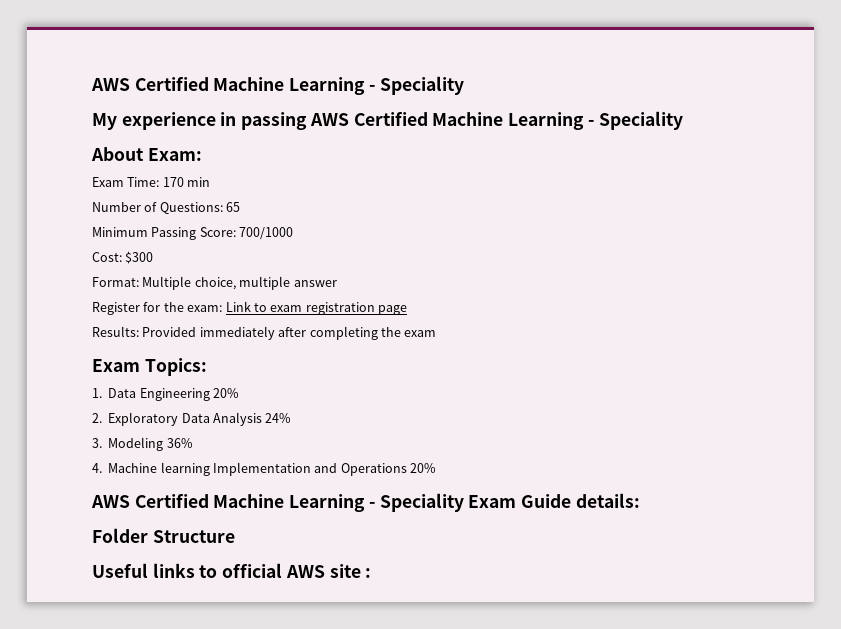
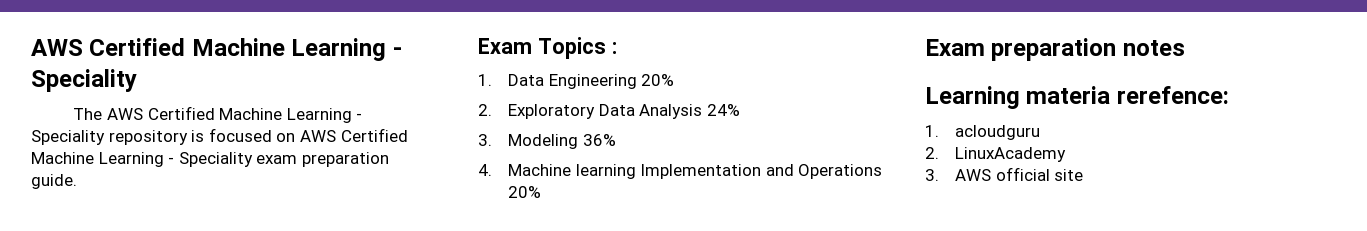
[91,76,464,95] [92,111,683,130] [91,147,202,161] [92,177,211,187] [92,202,241,214] [92,227,294,240] [92,251,154,264] [92,276,337,290] [92,301,407,315] [92,326,437,340] [92,358,207,376] AWS Certified Machine Learning - Speciality // My experience in passing AWS Certified Machine Learning - Speciality // About Exam: // Exam Time: 170 min // Number of Questions: 65 // Minimum Passing Score: 700/1000 // Cost: $300 // Format: Multiple choice, multiple answer // Register for the exam: Link to exam registration page // Results: Provided immediately after completing the exam // Exam Topics: -> [31,38,402,61] [31,69,137,92] [73,106,363,123] [31,128,408,145] [31,152,389,167] [31,174,77,189] [478,37,617,59] AWS Certified Machine Learning - Speciality // The AWS Certified Machine Learning - Speciality repository is focused on AWS Certified Machine Learning - Speciality exam preparation guide. // Exam Topics :
[91,493,640,512] [92,528,235,543] [92,563,372,578] AWS Certified Machine Learning - Speciality Exam Guide details: // Folder Structure // Useful links to official AWS site : -> [925,38,1185,61] [925,86,1229,109] [925,125,1041,140] [925,147,1067,162] [925,167,1084,181] Exam preparation notes // Learning materia rerefence: // 1. acloudguru // 2. LinuxAcademy // 3. AWS official site

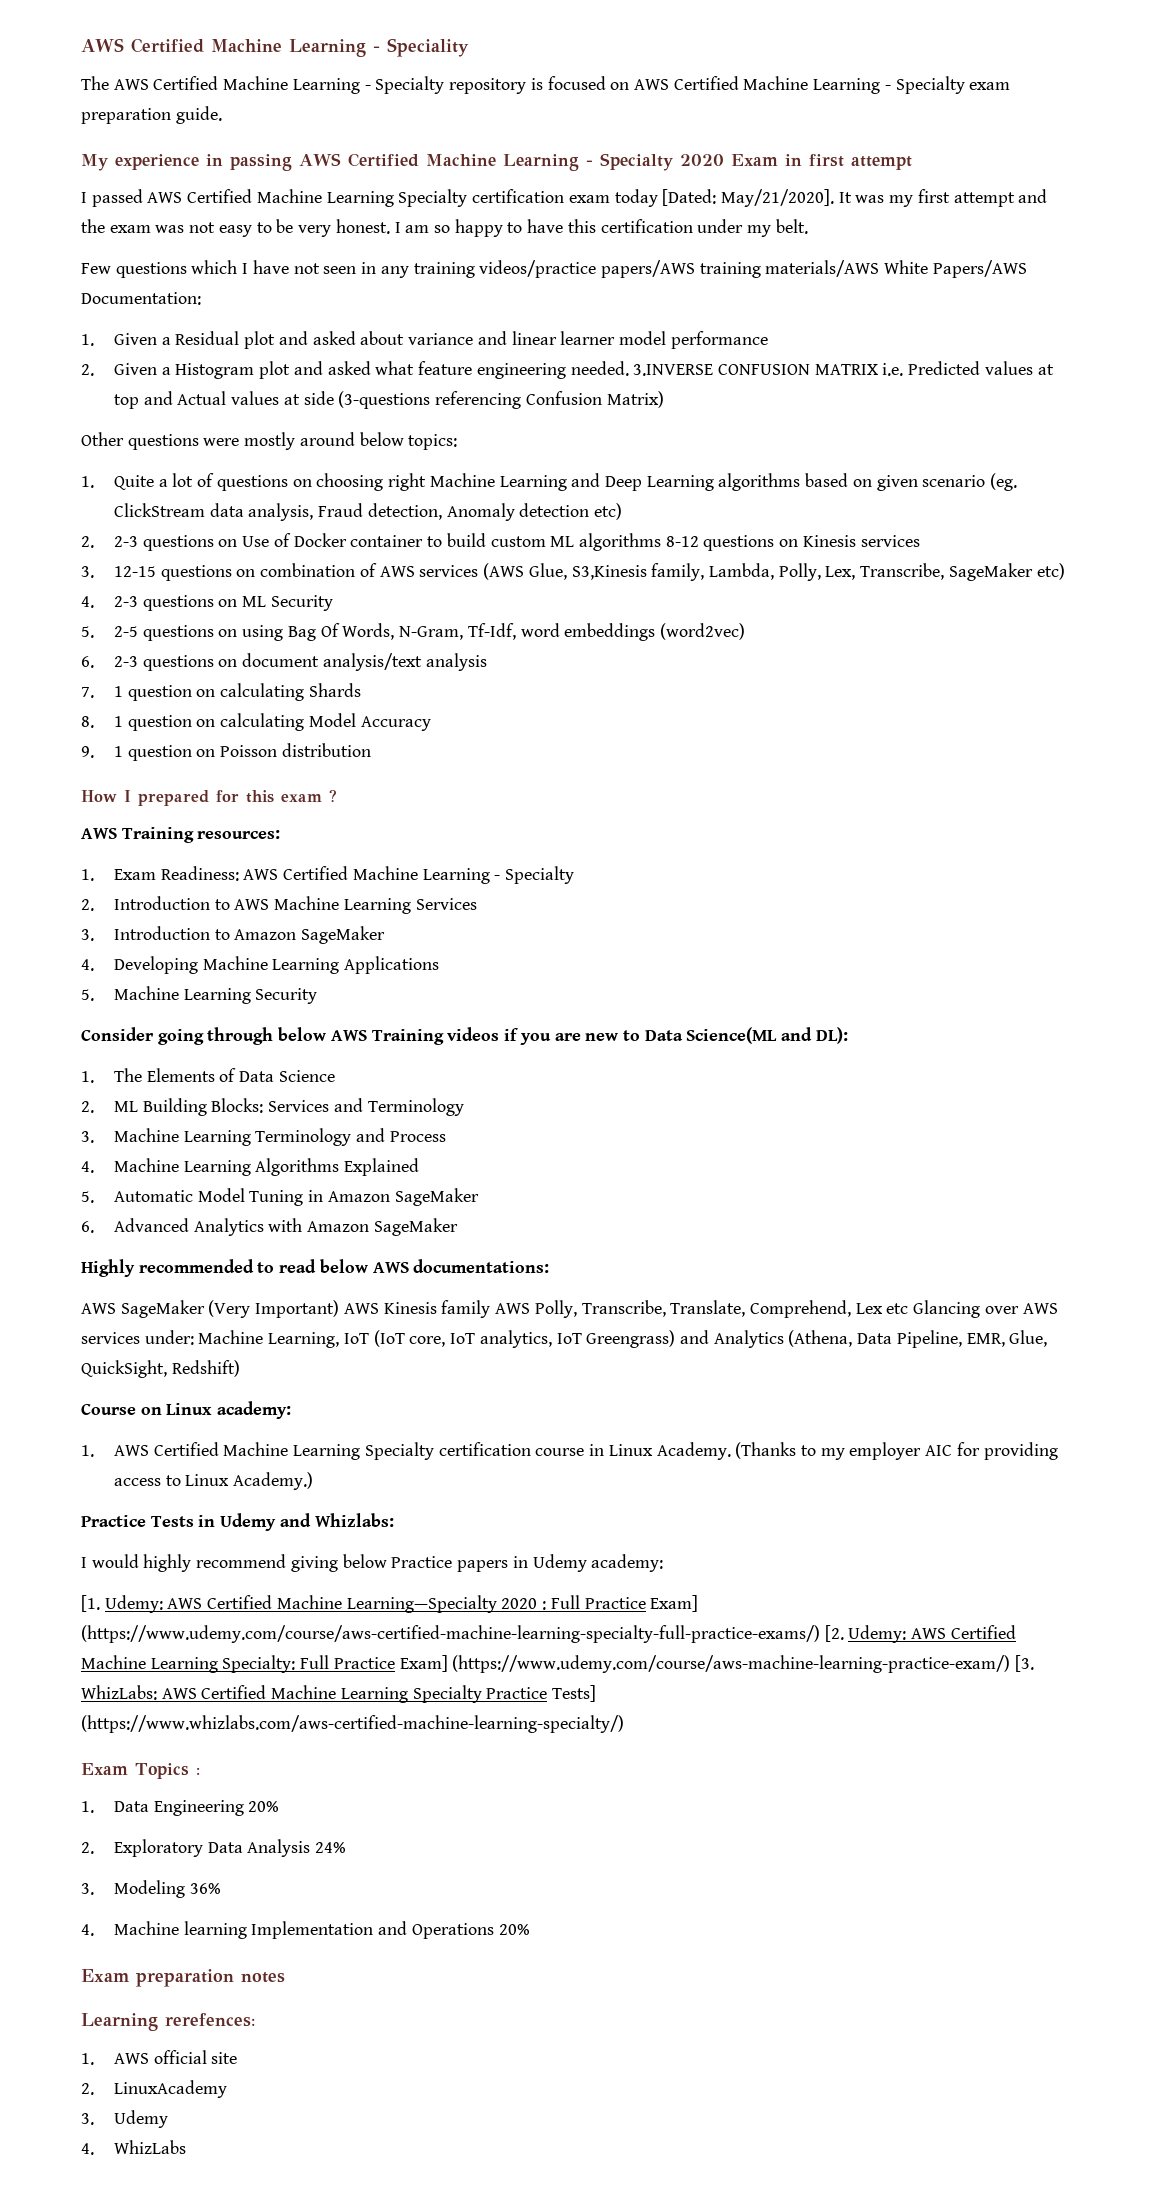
[31,130,105,145] Speciality -> [375,76,445,94] Specialty
[178,152,253,167] Speciality -> [895,76,965,94] Specialty
(77, 181) none -> [81,153,912,171] [81,189,1048,207] [81,219,808,237] [81,260,1027,278] [81,292,201,305] [81,331,768,349] [81,361,1054,379] [113,391,664,409] [81,432,458,450] [81,473,1018,491] [113,503,623,521] [81,533,920,551] [81,563,1065,581] [81,595,333,611] [81,623,745,641] [81,653,487,671] [81,683,361,701] [81,713,431,731] [81,743,371,761] [81,789,337,806] [81,827,281,843] [81,866,575,884] [81,896,477,914] [81,926,386,944] [81,956,440,974] [81,986,318,1004] [81,1027,848,1045] [81,1068,335,1083] [81,1098,464,1116] [81,1128,446,1146] [81,1158,420,1176] [81,1188,479,1206] [81,1218,458,1236] [81,1259,550,1277] [81,1300,1058,1318] [81,1330,1048,1348] [81,1360,240,1378] [81,1401,292,1419] [81,1442,1058,1460] [113,1472,314,1490] [81,1513,394,1531] [81,1554,664,1572] [81,1595,699,1613] [81,1625,1016,1643] [81,1655,1035,1673] [81,1685,597,1703] [81,1715,624,1733] // My experience in passing AWS Certified Machine Learning - Specialty 2020 Exam in first attempt // I passed AWS Certified Machine Learning Specialty certification exam today [Dated: May/21/2020]. It was my first attempt and the exam was not easy to be very honest. I am so happy to have this certification under my belt. // Few questions which I have not seen in any training videos/practice papers/AWS training materials/AWS White Papers/AWS Documentation: // 1. Given a Residual plot and asked about variance and linear learner model performance // 2. Given a Histogram plot and asked what feature engineering needed. 3.INVERSE CONFUSION MATRIX i.e. Predicted values at top and Actual values at side (3-questions referencing Confusion Matrix) // Other questions were mostly around below topics: // 1. Quite a lot of questions on choosing right Machine Learning and Deep Learning algorithms based on given scenario (eg. ClickStream data analysis, Fraud detection, Anomaly detection etc) // 2. 2-3 questions on Use of Docker container to build custom ML algorithms 8-12 questions on Kinesis services // 3. 12-15 questions on combination of AWS services (AWS Glue, S3,Kinesis family, Lambda, Polly, Lex, Transcribe, SageMaker etc) // 4. 2-3 questions on ML Security // 5. 2-5 questions on using Bag Of Words, N-Gram, Tf-Idf, word embeddings (word2vec) // 6. 2-3 questions on document analysis/text analysis // 7. 1 question on calculating Shards // 8. 1 question on calculating Model Accuracy // 9. 1 question on Poisson distribution // How I prepared for this exam ? // AWS Training resources: // 1. Exam Readiness: AWS Certified Machine Learning - Specialty // 2. Introduction to AWS Machine Learning Services // 3. Introduction to Amazon SageMaker // 4. Developing Machine Learning Applications // 5. Machine Learning Security // Consider going through below AWS Training videos if you are new to Data Science(ML and DL): // 1. The Elements of Data Science // 2. ML Building Blocks: Services and Terminology // 3. Machine Learning Terminology and Process // 4. Machine Learning Algorithms Explained // 5. Automatic Model Tuning in Amazon SageMaker // 6. Advanced Analytics with Amazon SageMaker // Highly recommended to read below AWS documentations: // AWS SageMaker (Very Important) AWS Kinesis family AWS Polly, Transcribe, Translate, Comprehend, Lex etc Glancing over AWS services under: Machine Learning, IoT (IoT core, IoT analytics, IoT Greengrass) and Analytics (Athena, Data Pipeline, EMR, Glue, QuickSight, Redshift) // Course on Linux academy: // 1. AWS Certified Machine Learning Specialty certification course in Linux Academy. (Thanks to my employer AIC for providing access to Linux Academy.) // Practice Tests in Udemy and Whizlabs: // I would highly recommend giving below Practice papers in Udemy academy: // [1. Udemy: AWS Certified Machine Learning—Specialty 2020 : Full Practice Exam] (https://www.udemy.com/course/aws-certified-machine-learning-specialty-full-practice-exams/) [2. Udemy: AWS Certified Machine Learning Specialty: Full Practice Exam] (https://www.udemy.com/course/aws-machine-learning-practice-exam/) [3. WhizLabs: AWS Certified Machine Learning Specialty Practice Tests] (https://www.whizlabs.com/aws-certified-machine-learning-specialty/)
[1026,86,1229,104] [925,125,1041,140] materia rerefence: // 1. acloudguru -> [165,2013,255,2027] [81,2050,238,2065] rerefences: // 1. AWS official site
[955,167,1084,181] AWS official site -> [113,2110,168,2128] [81,2140,186,2155] Udemy // 4. WhizLabs

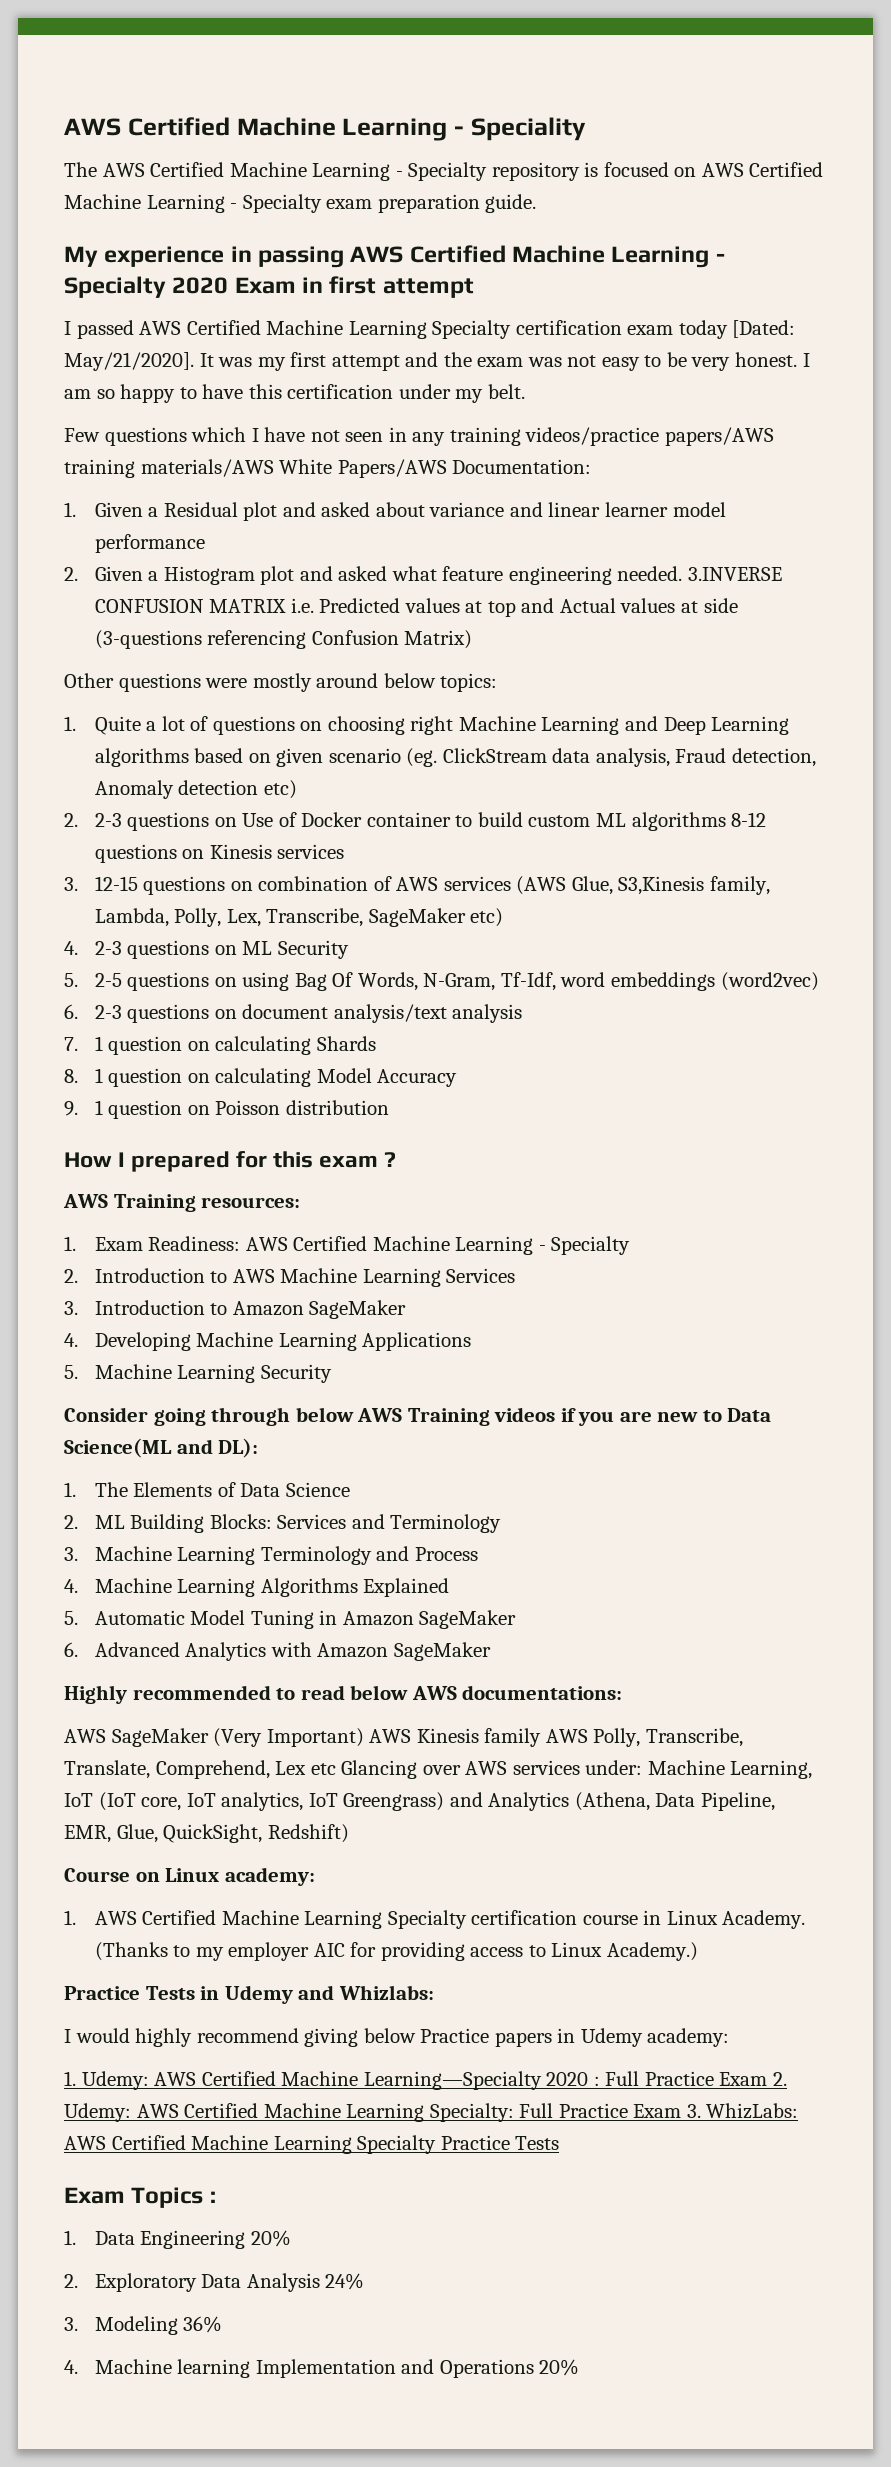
[81,1595,100,1612] [1. -> [64,2071,76,2086] 1.
[650,1595,699,1612] [81,1625,844,1643] Exam] (https://www.udemy.com/course/aws-certified-machine-learning-specialty-full-practice-exams/) [2. -> [719,2072,787,2086] Exam 2.
[399,1655,1035,1673] Exam] (https://www.udemy.com/course/aws-machine-learning-practice-exam/) [3. -> [633,2104,701,2118] Exam 3.
[552,1685,597,1702] [81,1715,624,1733] Tests] (https://www.whizlabs.com/aws-certified-machine-learning-specialty/) -> [515,2136,560,2150] Tests
[81,1969,285,1987] [81,2013,255,2031] [81,2050,238,2065] [81,2080,227,2098] [81,2110,168,2128] [81,2140,186,2155] // Exam preparation notes // Learning rerefences: // 1. AWS official site // 2. LinuxAcademy // 3. Udemy // 4. WhizLabs -> (580, 2367) none

